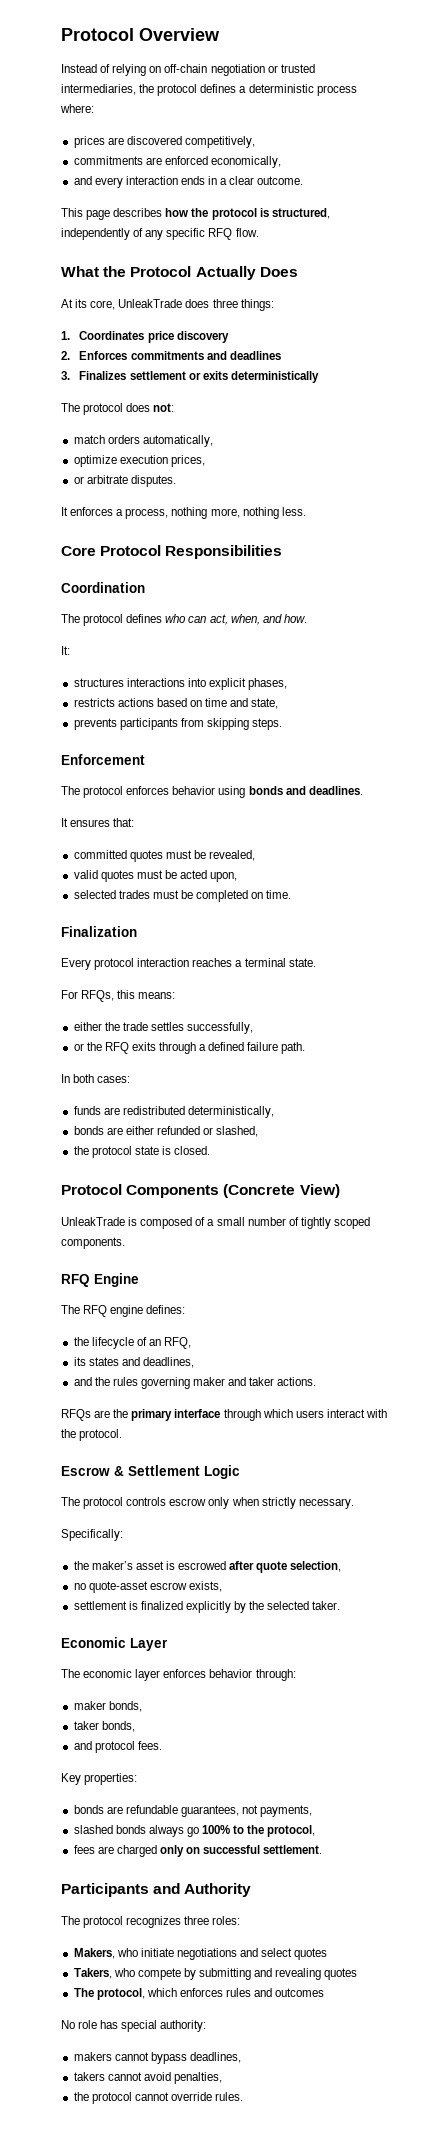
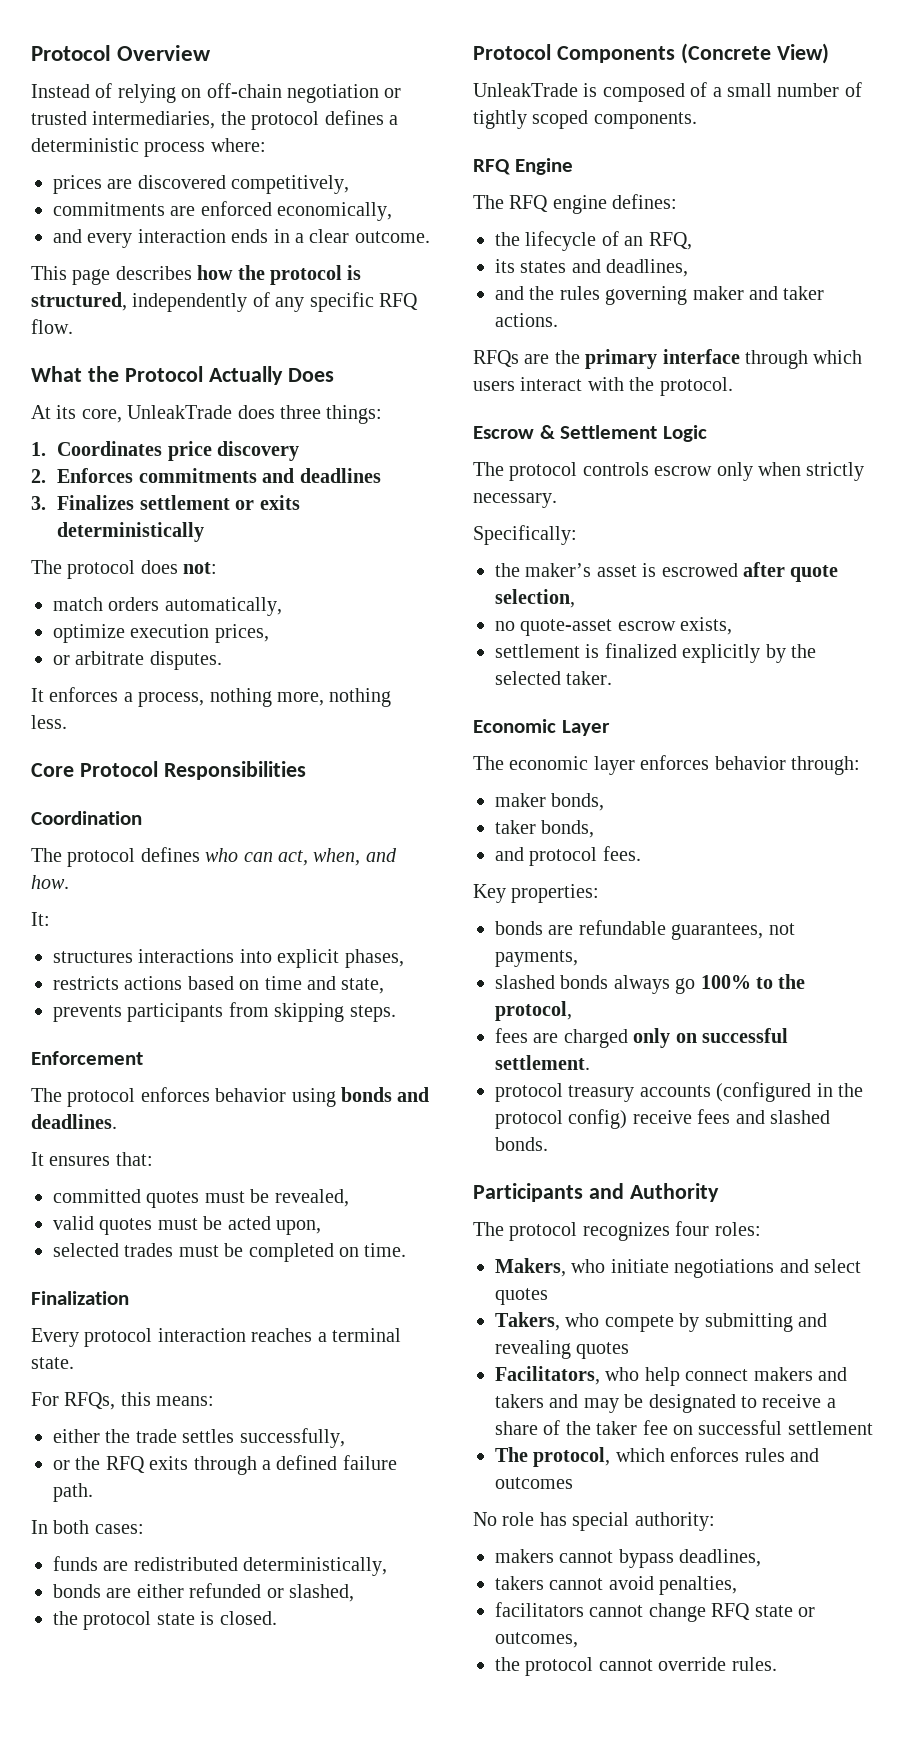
(323, 1849) none -> [495,1082,863,1102] [495,1109,830,1129] [495,1137,548,1151] // protocol treasury accounts (configured in the protocol config) receive fees and slashed bonds.
[184,1916,210,1925] three -> [675,1221,710,1236] four
(358, 1974) none -> [495,1366,847,1386] [495,1394,836,1413] [495,1420,873,1435] // Facilitators, who help connect makers and takers and may be designated to receive a share of the taker fee on successful settlement
(222, 2078) none -> [495,1602,815,1622] [495,1632,578,1648] // facilitators cannot change RFQ state or outcomes,

